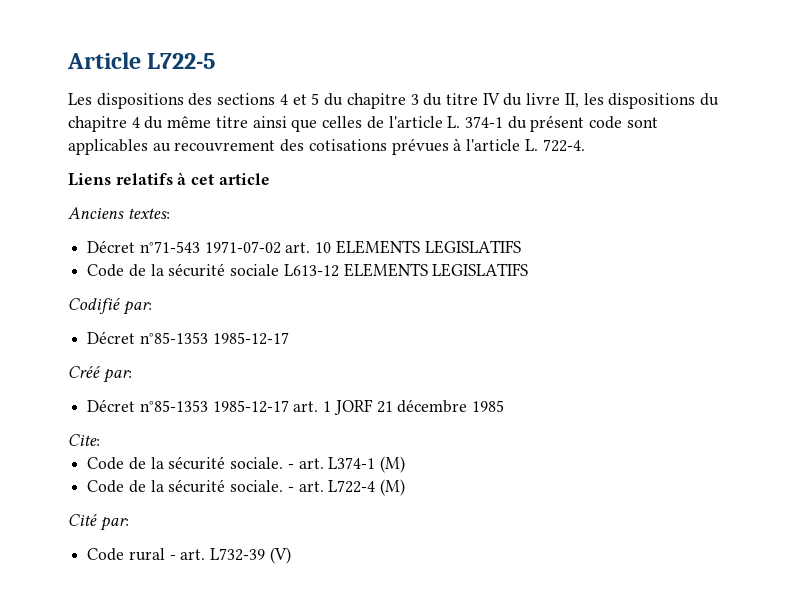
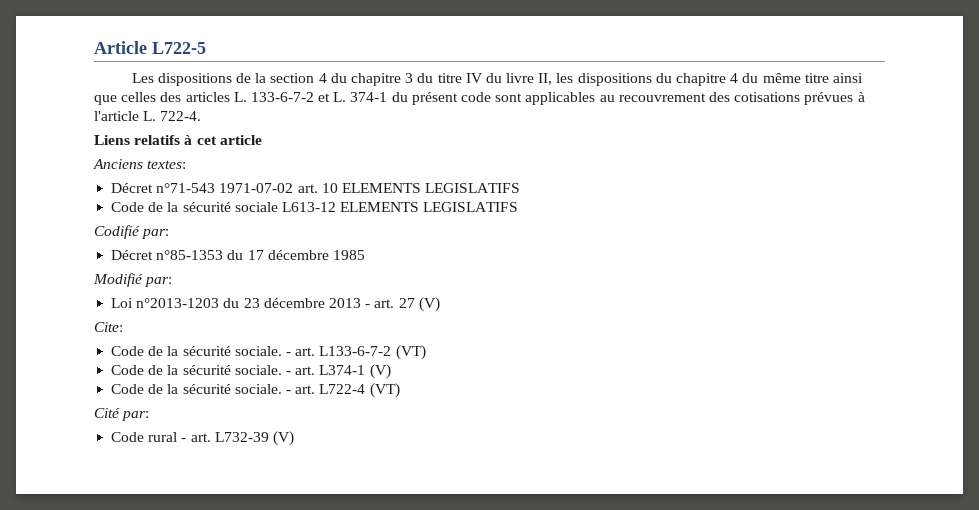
[188,93,320,106] des sections 4 et 5 -> [236,73,327,83] de la section 4
[366,116,443,129] de l'article -> [160,92,331,102] des articles L. 133-6-7-2 et
[212,332,289,345] [68,366,132,383] [87,399,505,415] [68,434,100,446] 1985-12-17 // Créé par: // Décret n°85-1353 1985-12-17 art. 1 JORF 21 décembre 1985 // Cite: -> [227,250,365,260] [93,273,173,287] [111,297,440,312] [94,322,123,332] [111,345,426,360] du 17 décembre 1985 // Modifié par: // Loi n°2013-1203 du 23 décembre 2013 - art. 27 (V) // Cite: // Code de la sécurité sociale. - art. L133-6-7-2 (VT)
[380,456,406,473] (M) -> [369,364,391,379] (V)
[380,479,406,496] (M) -> [369,383,400,398] (VT)

